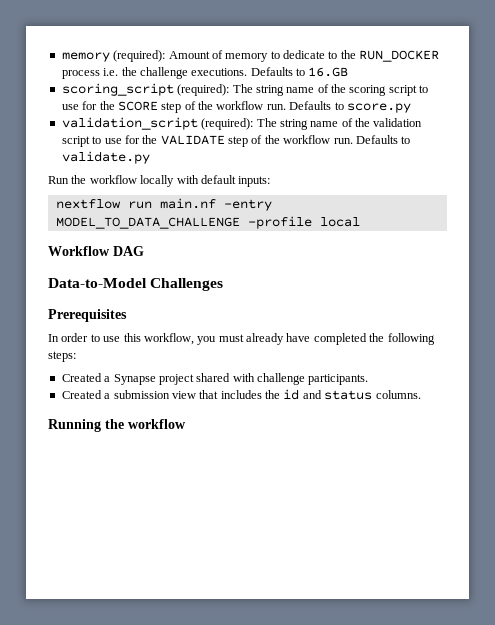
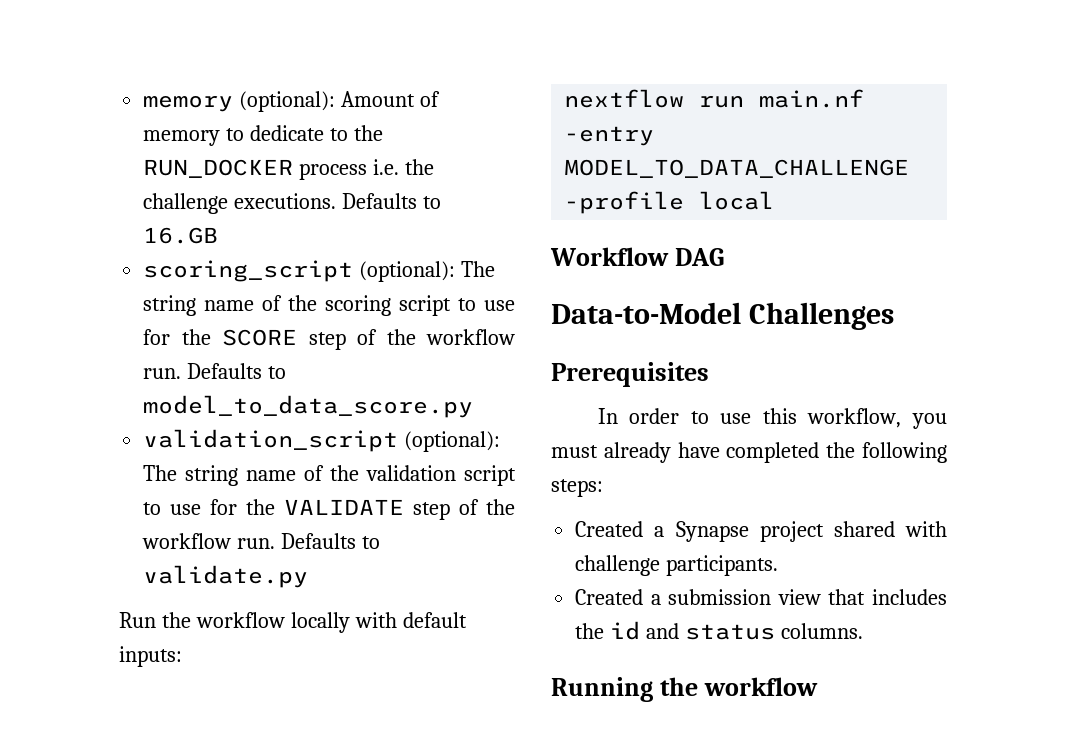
[61,50,166,62] memory (required): -> [143,91,336,112] memory (optional):
[177,84,230,96] (required): -> [359,261,456,282] (optional):
[346,103,411,113] score.py -> [143,395,474,418] model_to_data_score.py
[201,118,254,130] (required): -> [404,431,501,452] (optional):

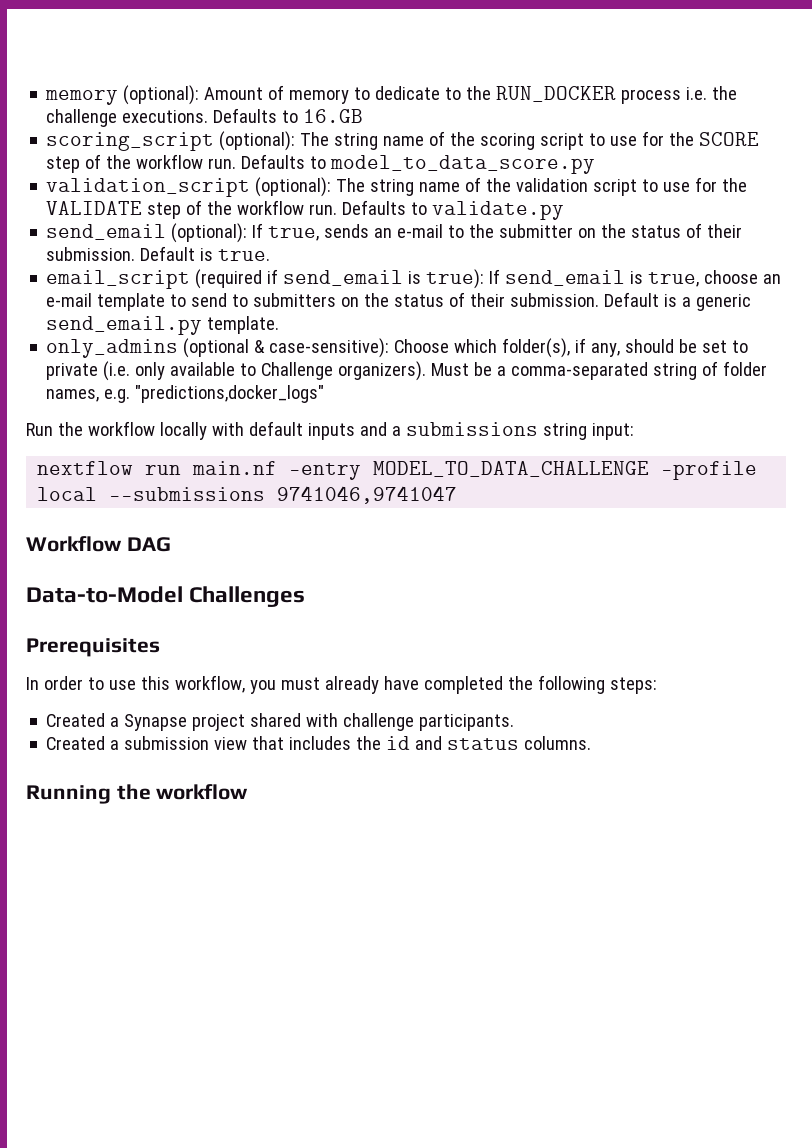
(309, 576) none -> [46,223,743,243] [46,246,271,261] [46,269,782,289] [46,292,752,311] [46,316,280,335] [46,338,749,358] [46,361,768,381] [46,385,325,403] // send_email (optional): If true, sends an e-mail to the submitter on the status of their submission. Default is true. // email_script (required if send_email is true): If send_email is true, choose an e-mail template to send to submitters on the status of their submission. Default is a generic send_email.py template. // only_admins (optional & case-sensitive): Choose which folder(s), if any, should be set to private (i.e. only available to Challenge organizers). Must be a comma-separated string of folder names, e.g. "predictions,docker_logs"
[119,646,182,667] inputs: -> [307,422,634,440] inputs and a submissions string input:
(775, 200) none -> [109,486,458,504] --submissions 9741046,9741047

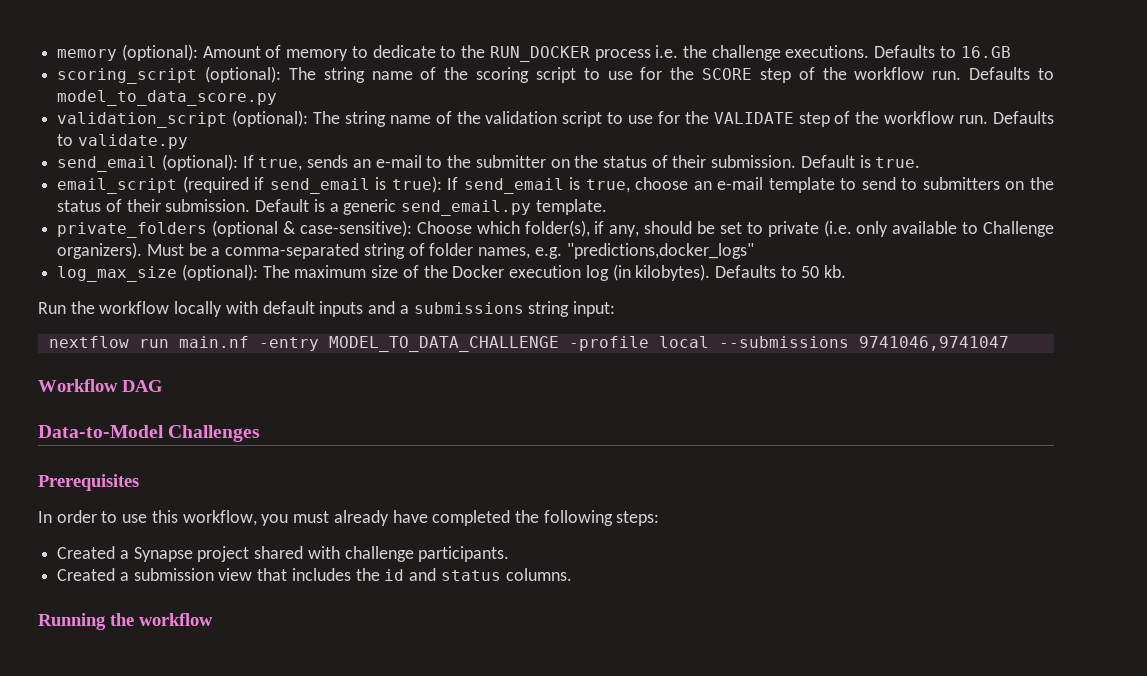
[46,339,179,358] only_admins -> [57,222,208,238] private_folders
(325, 394) none -> [57,264,847,282] // log_max_size (optional): The maximum size of the Docker execution log (in kilobytes). Defaults to 50 kb.

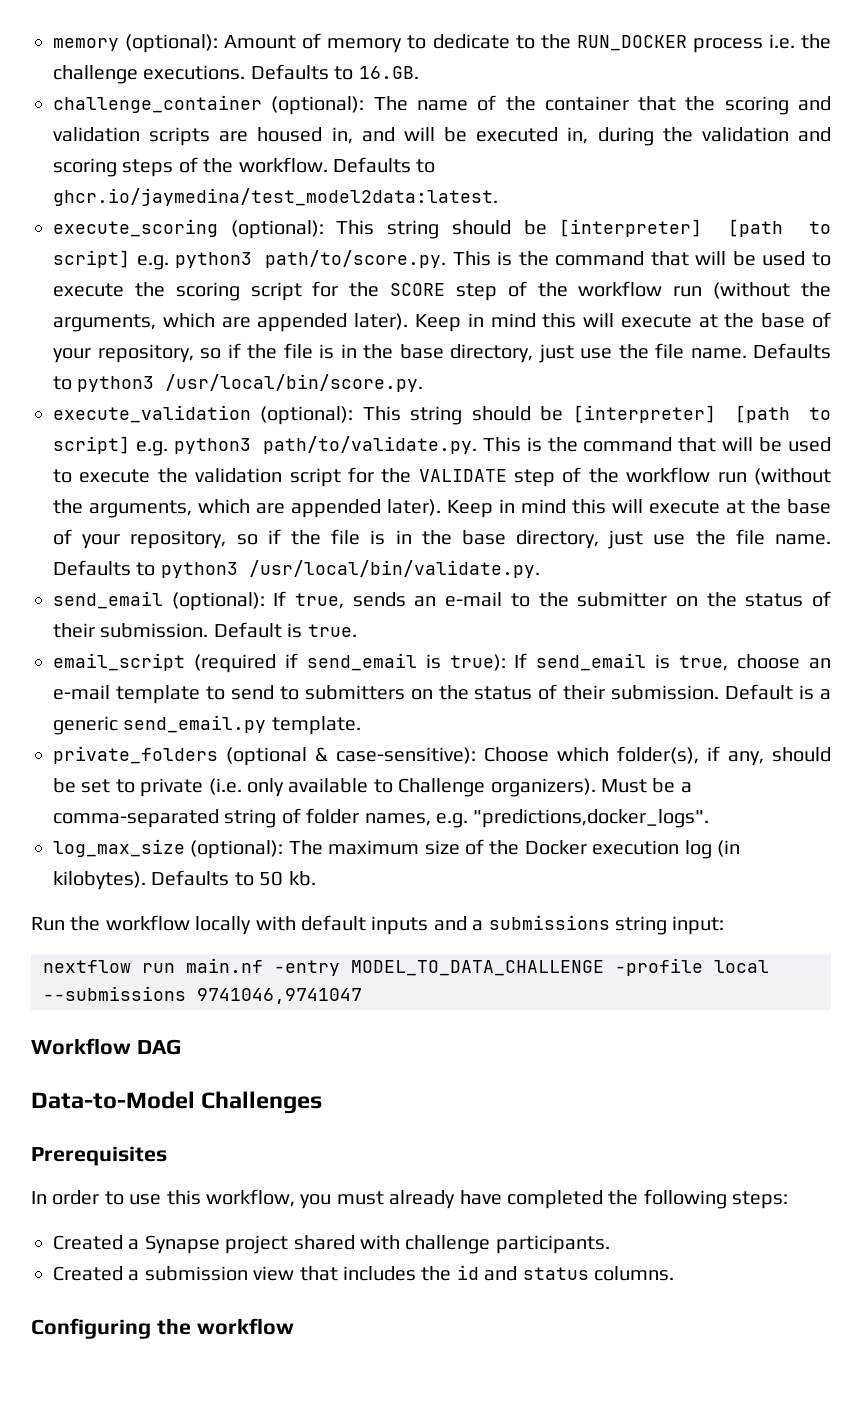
[960,46,1011,58] [57,66,633,84] 16.GB // scoring_script (optional): The string name of the scoring script to use -> [358,66,419,79] [53,95,831,115] [53,127,831,146] [53,157,436,177] [53,188,498,206] [53,219,831,239] [53,250,832,270] [53,282,302,301] 16.GB. // challenge_container (optional): The name of the container that the scoring and validation scripts are housed in, and will be executed in, during the validation and scoring steps of the workflow. Defaults to ghcr.io/jaymedina/test_model2data:latest. // execute_scoring (optional): This string should be [interpreter] [path to script] e.g. python3 path/to/score.py. This is the command that will be used to execute the scoring script
[932,67,1054,80] [57,90,278,106] [57,110,452,128] run. Defaults to model_to_data_score.py // validation_script (optional): The string name of -> [673,282,831,299] [53,312,832,332] [53,343,831,363] [53,374,424,392] [53,405,831,425] [53,436,832,456] [53,469,151,483] run (without the arguments, which are appended later). Keep in mind this will execute at the base of your repository, so if the file is in the base directory, just use the file name. Defaults to python3 /usr/local/bin/score.py. // execute_validation (optional): This string should be [interpreter] [path to script] e.g. python3 path/to/validate.py. This is the command that will be used to execute
[607,112,654,124] to use -> (341, 477) none
[959,111,1055,124] [57,134,188,149] run. Defaults to validate.py -> [717,468,831,485] [53,499,831,518] [53,529,831,549] [53,560,540,578] run (without the arguments, which are appended later). Keep in mind this will execute at the base of your repository, so if the file is in the base directory, just use the file name. Defaults to python3 /usr/local/bin/validate.py.
[566,243,754,259] "predictions,docker_logs" -> [473,809,710,828] "predictions,docker_logs".
[38,613,106,630] Running -> [31,1318,151,1339] Configuring

